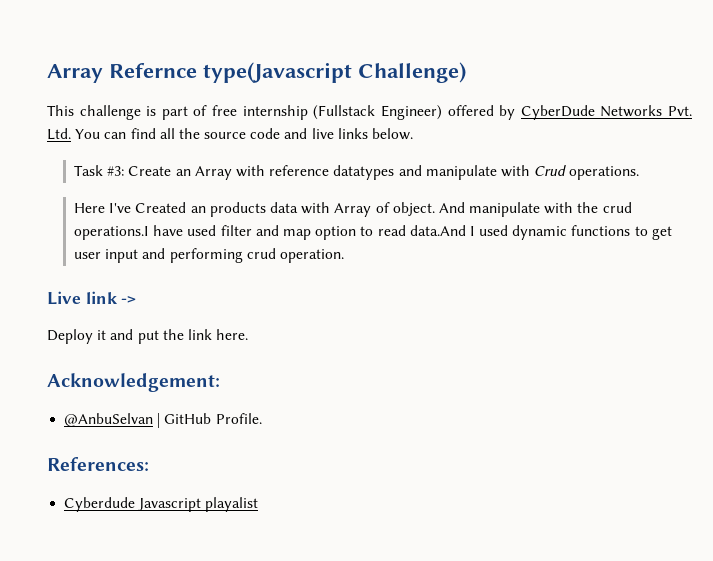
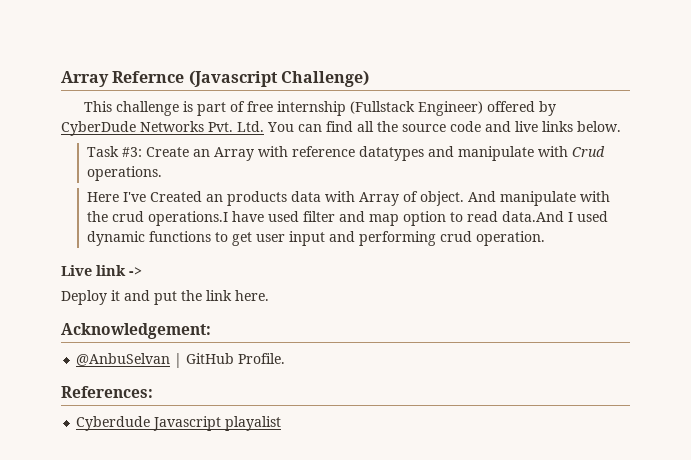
[203,62,352,83] type(Javascript -> [188,70,278,87] (Javascript

